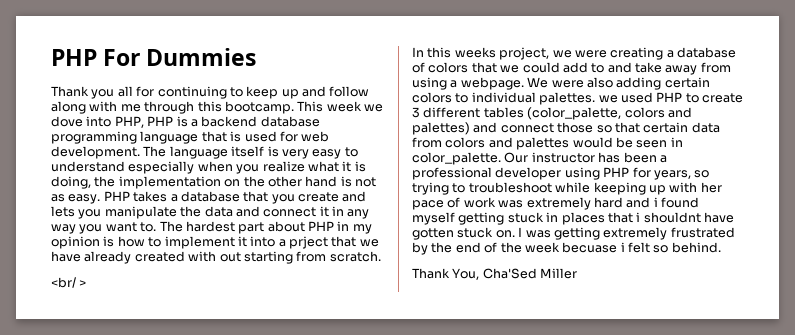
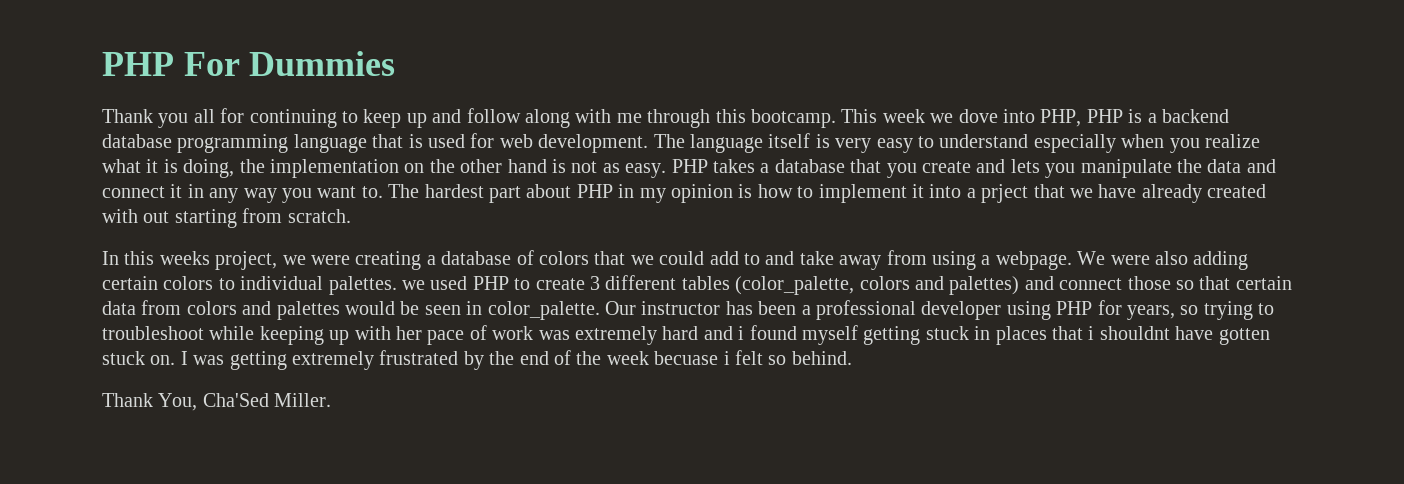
[51,277,87,288] // <br/ > -> (351, 216) none
[540,268,578,279] Miller -> [274,393,332,407] Miller.

